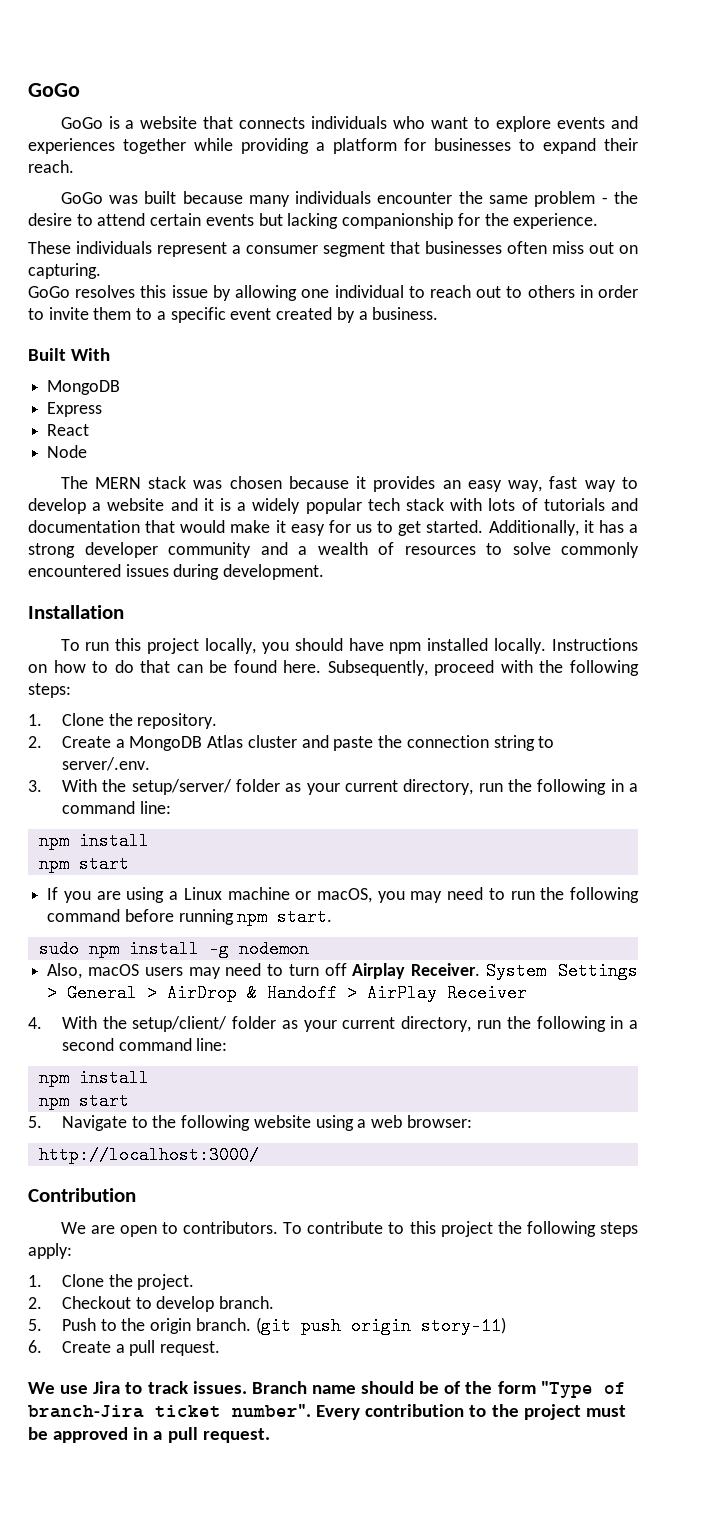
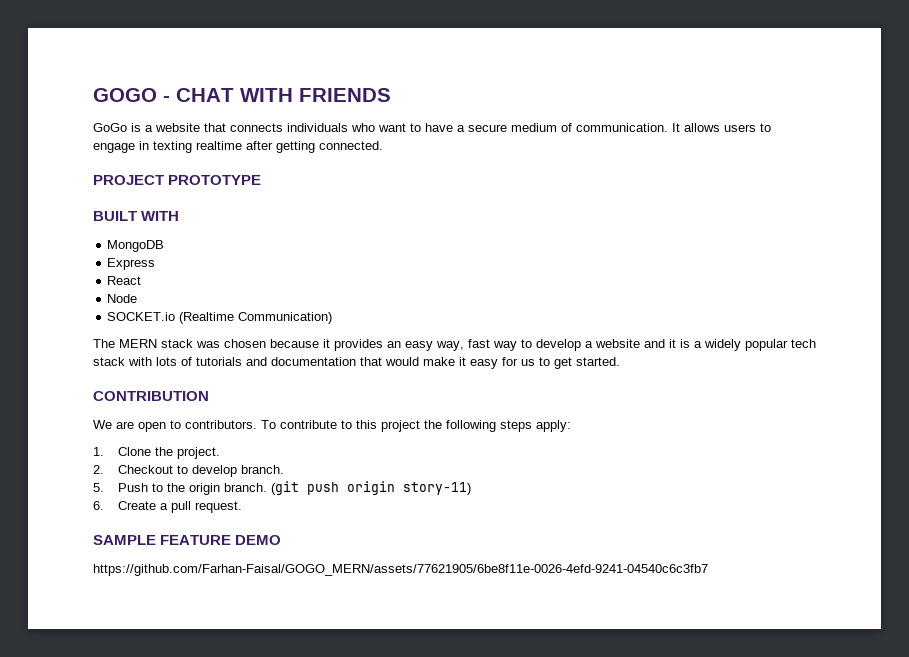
[28,83,80,97] GoGo -> [93,88,391,102] GOGO - CHAT WITH FRIENDS
[496,116,638,132] [28,138,638,154] [28,160,74,173] [60,191,638,207] [28,213,599,229] [28,241,638,257] [28,263,101,279] [28,285,638,301] [28,307,439,323] [28,348,111,361] explore events and experiences together while providing a platform for businesses to expand their reach. // GoGo was built because many individuals encounter the same problem - the desire to attend certain events but lacking companionship for the experience. // These individuals represent a consumer segment that businesses often miss out on capturing. // GoGo resolves this issue by allowing one individual to reach out to others in order to invite them to a specific event created by a business. // Built With -> [425,123,771,132] [93,141,383,153] [93,175,262,185] [93,211,180,221] have a secure medium of communication. It allows users to engage in texting realtime after getting connected. // PROJECT PROTOTYPE // BUILT WITH
(88, 451) none -> [107,312,333,324] // SOCKET.io (Realtime Communication)
[488,520,638,536] [28,542,639,558] [28,564,325,580] [28,605,124,619] [60,638,638,654] [28,660,640,676] [28,683,71,698] [28,713,218,729] [28,735,555,751] [61,757,150,771] [28,779,638,795] [61,801,171,814] [38,832,149,850] [38,855,129,873] [47,887,639,903] [47,908,333,926] [38,940,309,958] [47,962,638,980] [47,984,528,1002] [28,1016,638,1032] [61,1038,228,1051] [38,1069,149,1087] [38,1092,129,1110] [28,1115,472,1131] [38,1146,259,1164] [28,1188,136,1202] Additionally, it has a strong developer community and a wealth of resources to solve commonly encountered issues during development. // Installation // To run this project locally, you should have npm installed locally. Instructions on how to do that can be found here. Subsequently, proceed with the following steps: // 1. Clone the repository. // 2. Create a MongoDB Atlas cluster and paste the connection string to server/.env. // 3. With the setup/server/ folder as your current directory, run the following in a command line: // npm install // npm start // If you are using a Linux machine or macOS, you may need to run the following command before running npm start. // sudo npm install -g nodemon // Also, macOS users may need to turn off Airplay Receiver. System Settings > General > AirDrop & Handoff > AirPlay Receiver // 4. With the setup/client/ folder as your current directory, run the following in a second command line: // npm install // npm start // 5. Navigate to the following website using a web browser: // http://localhost:3000/ // Contribution -> [93,391,209,401] // CONTRIBUTION
[28,1381,626,1398] [28,1404,626,1420] [28,1427,270,1443] We use Jira to track issues. Branch name should be of the form "Type of branch-Jira ticket number". Every contribution to the project must be approved in a pull request. -> [93,535,282,545] [93,564,708,576] SAMPLE FEATURE DEMO // https://github.com/Farhan-Faisal/GOGO_MERN/assets/77621905/6be8f11e-0026-4efd-9241-04540c6c3fb7

